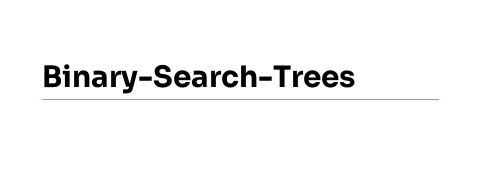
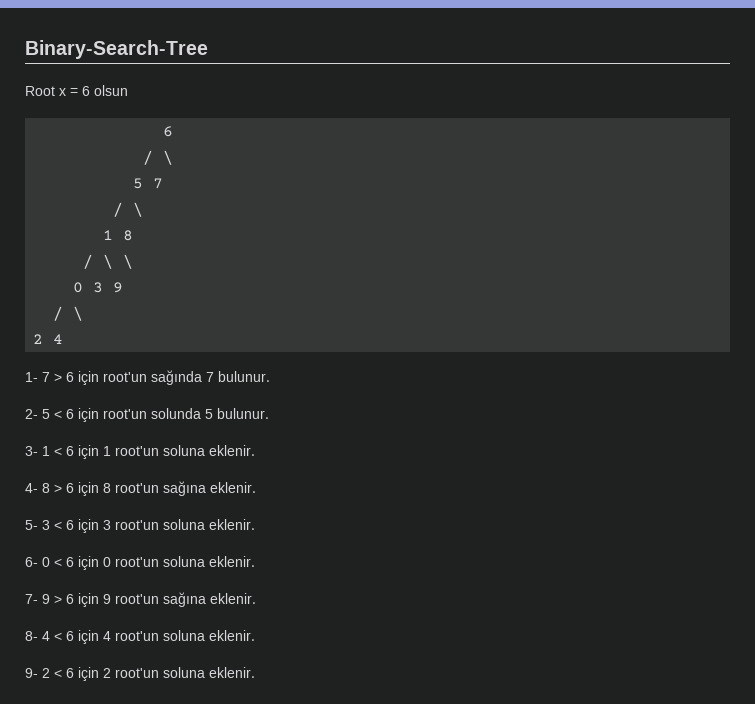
[42,64,355,94] Binary-Search-Trees -> [25,40,208,59] [25,85,128,96] [163,126,174,137] [143,150,174,165] [133,178,164,189] [113,202,144,217] [103,230,134,241] [83,254,134,269] [73,282,124,293] [53,306,84,321] [33,334,64,344] [25,370,270,385] [25,408,269,422] [25,445,255,459] [25,481,256,496] [25,519,255,533] [25,556,255,570] [25,592,256,607] [25,630,255,644] [25,667,255,681] Binary-Search-Tree // Root x = 6 olsun // 6 // / \ // 5 7 // / \ // 1 8 // / \ \ // 0 3 9 // / \ // 2 4 // 1- 7 > 6 için root'un sağında 7 bulunur. // 2- 5 < 6 için root'un solunda 5 bulunur. // 3- 1 < 6 için 1 root'un soluna eklenir. // 4- 8 > 6 için 8 root'un sağına eklenir. // 5- 3 < 6 için 3 root'un soluna eklenir. // 6- 0 < 6 için 0 root'un soluna eklenir. // 7- 9 > 6 için 9 root'un sağına eklenir. // 8- 4 < 6 için 4 root'un soluna eklenir. // 9- 2 < 6 için 2 root'un soluna eklenir.

